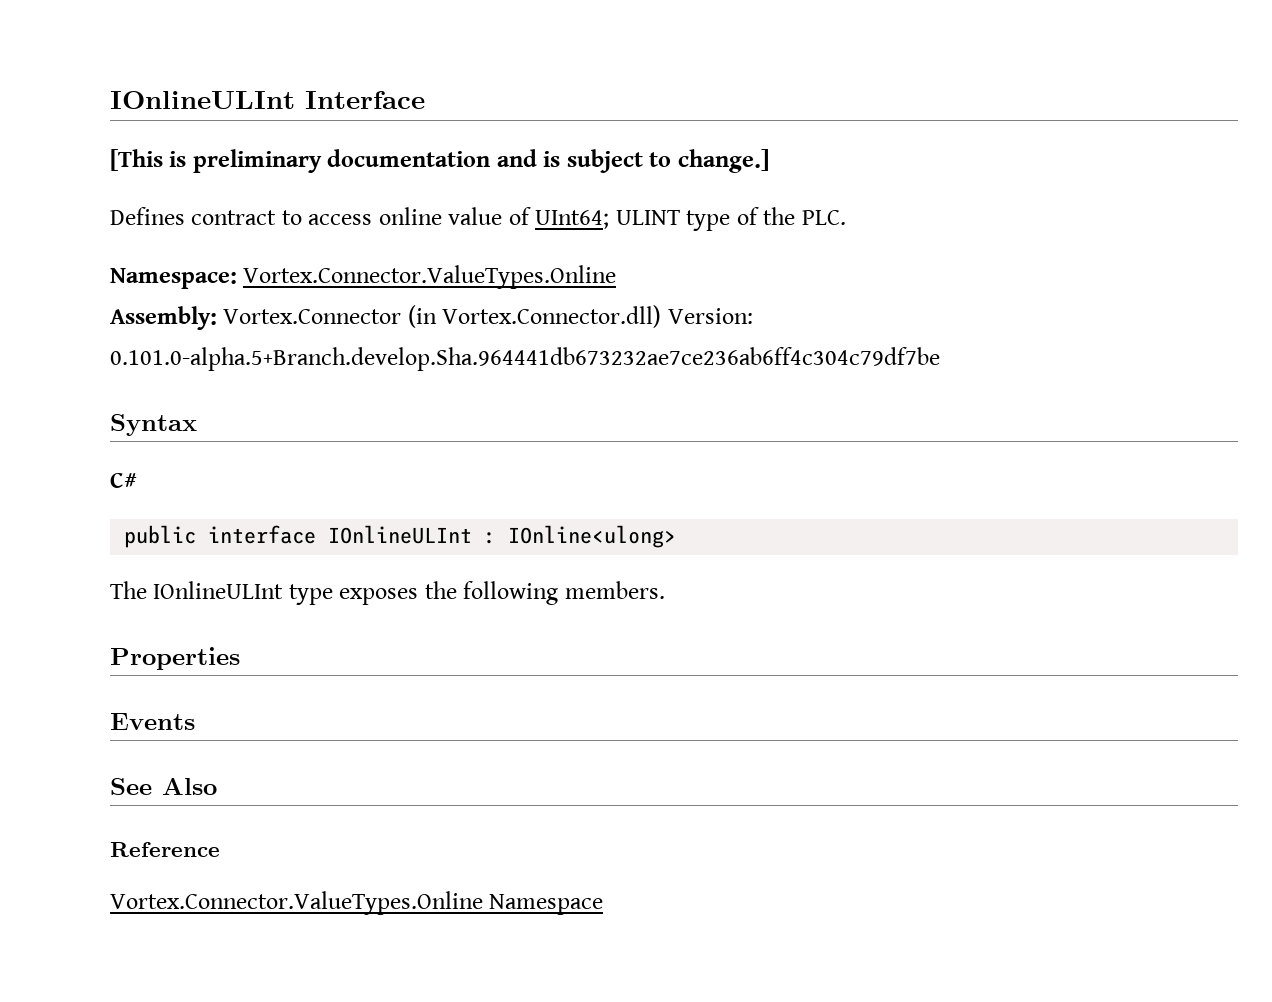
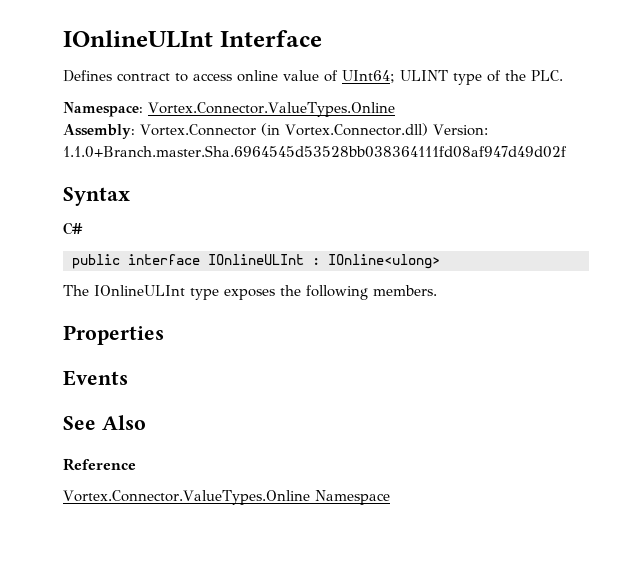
[110,149,769,173] // [This is preliminary documentation and is subject to change.] -> (322, 38) none
[110,347,940,371] 0.101.0-alpha.5+Branch.develop.Sha.964441db673232ae7ce236ab6ff4c304c79df7be -> [63,145,567,158] 1.1.0+Branch.master.Sha.6964545d53528bb038364111fd08af947d49d02f

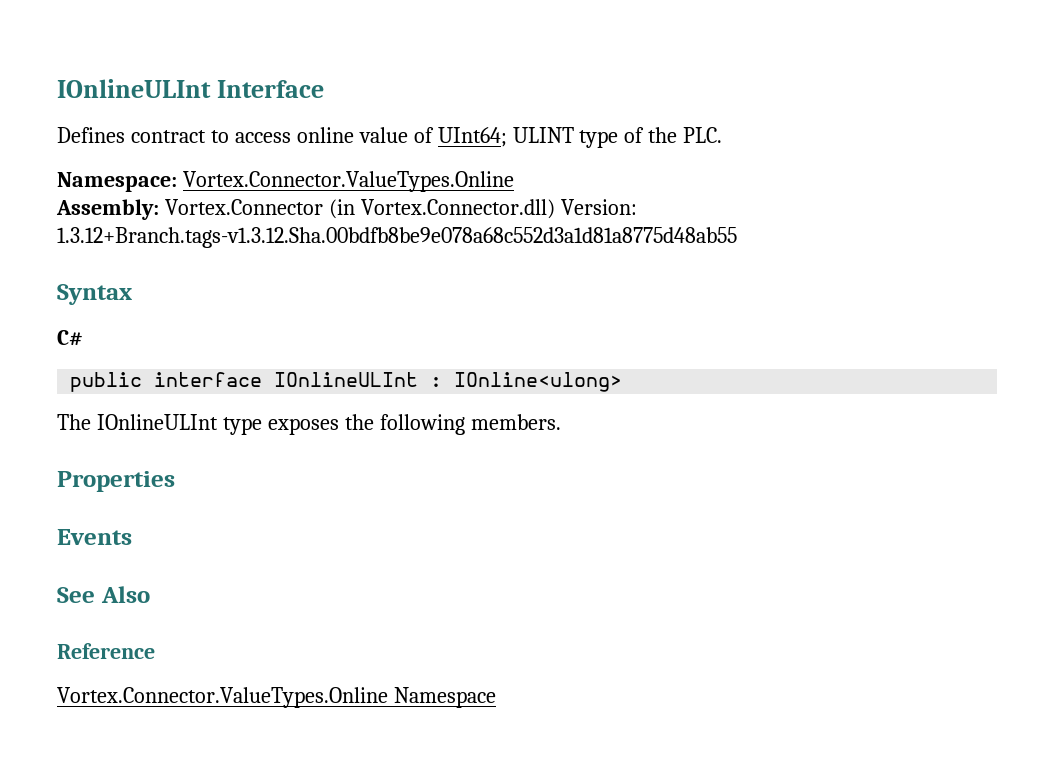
[63,145,567,158] 1.1.0+Branch.master.Sha.6964545d53528bb038364111fd08af947d49d02f -> [57,227,737,248] 1.3.12+Branch.tags-v1.3.12.Sha.00bdfb8be9e078a68c552d3a1d81a8775d48ab55

